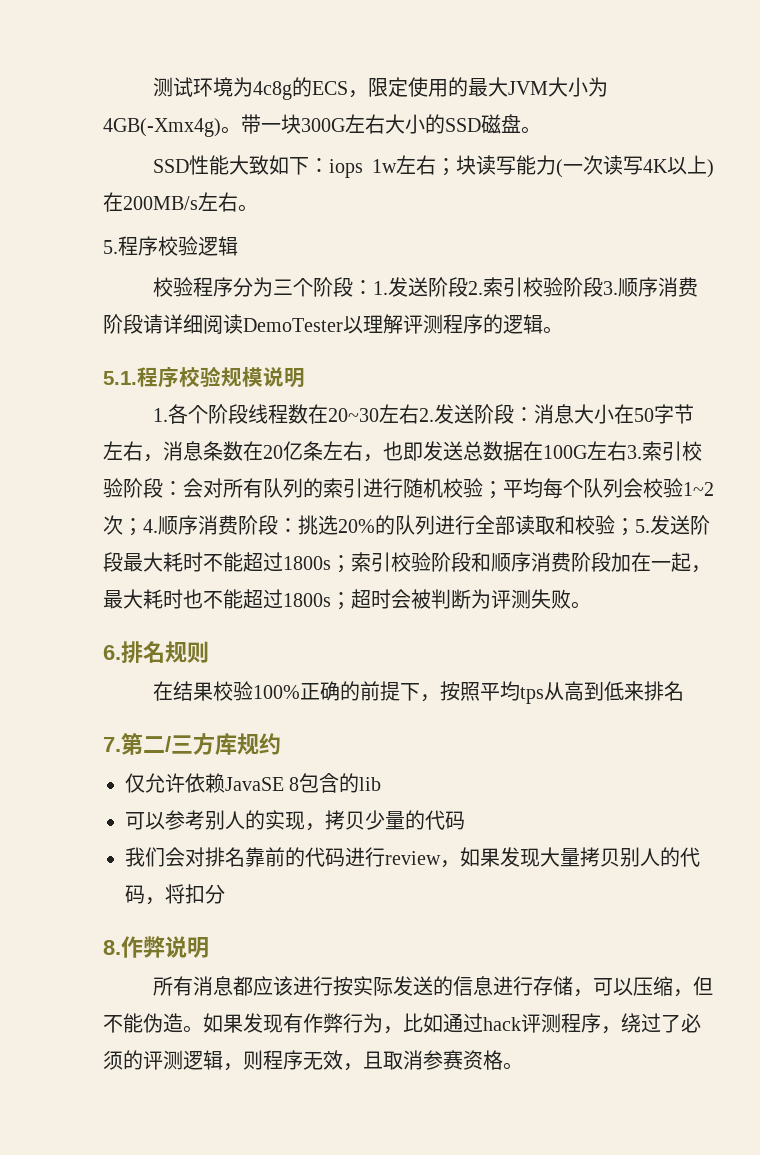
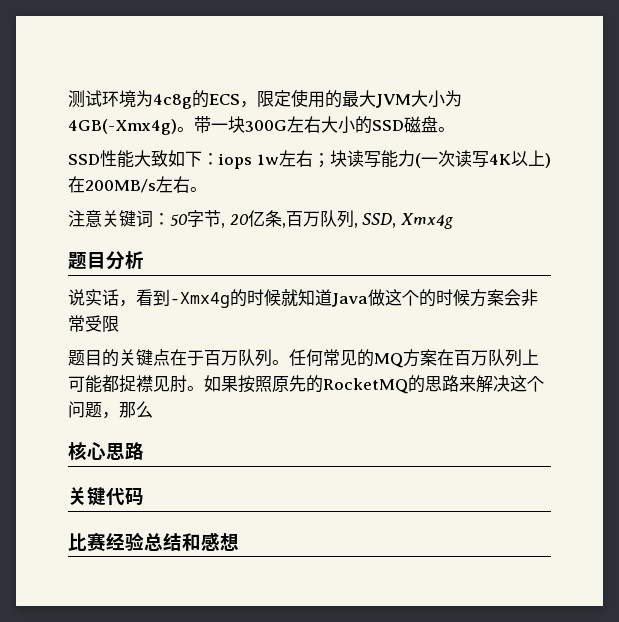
[103,236,238,256] [153,277,699,297] [103,314,563,334] [103,366,305,388] [153,404,695,424] [103,441,702,462] [103,478,714,499] [103,515,710,536] [103,552,711,573] [103,589,591,610] [103,641,209,663] [153,681,685,704] [103,733,281,755] [125,773,382,793] [125,810,465,831] [125,847,700,868] [125,884,225,905] [103,936,209,958] [153,976,714,997] [103,1013,701,1034] [103,1050,523,1071] 5.程序校验逻辑 // 校验程序分为三个阶段：1.发送阶段2.索引校验阶段3.顺序消费阶段请详细阅读DemoTester以理解评测程序的逻辑。 // 5.1.程序校验规模说明 // 1.各个阶段线程数在20~30左右2.发送阶段：消息大小在50字节左右，消息条数在20亿条左右，也即发送总数据在100G左右3.索引校验阶段：会对所有队列的索引进行随机校验；平均每个队列会校验1~2次；4.顺序消费阶段：挑选20%的队列进行全部读取和校验；5.发送阶段最大耗时不能超过1800s；索引校验阶段和顺序消费阶段加在一起，最大耗时也不能超过1800s；超时会被判断为评测失败。 // 6.排名规则 // 在结果校验100%正确的前提下，按照平均tps从高到低来排名 // 7.第二/三方库规约 // 仅允许依赖JavaSE 8包含的lib // 可以参考别人的实现，拷贝少量的代码 // 我们会对排名靠前的代码进行review，如果发现大量拷贝别人的代码，将扣分 // 8.作弊说明 // 所有消息都应该进行按实际发送的信息进行存储，可以压缩，但不能伪造。如果发现有作弊行为，比如通过hack评测程序，绕过了必须的评测逻辑，则程序无效，且取消参赛资格。 -> [68,210,453,229] [68,251,144,270] [68,289,538,308] [68,315,119,332] [68,349,539,368] [68,375,544,394] [68,401,153,419] [68,442,144,460] [68,487,144,506] [68,532,239,551] 注意关键词：50字节, 20亿条,百万队列, SSD, Xmx4g // 题目分析 // 说实话，看到-Xmx4g的时候就知道Java做这个的时候方案会非常受限 // 题目的关键点在于百万队列。任何常见的MQ方案在百万队列上可能都捉襟见肘。如果按照原先的RocketMQ的思路来解决这个问题，那么 // 核心思路 // 关键代码 // 比赛经验总结和感想

